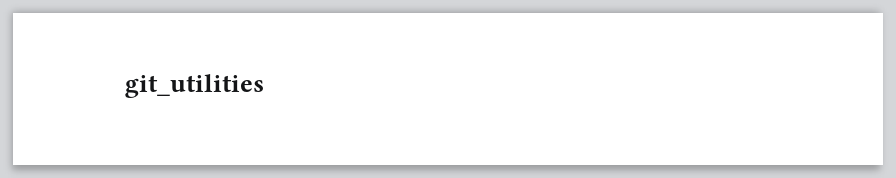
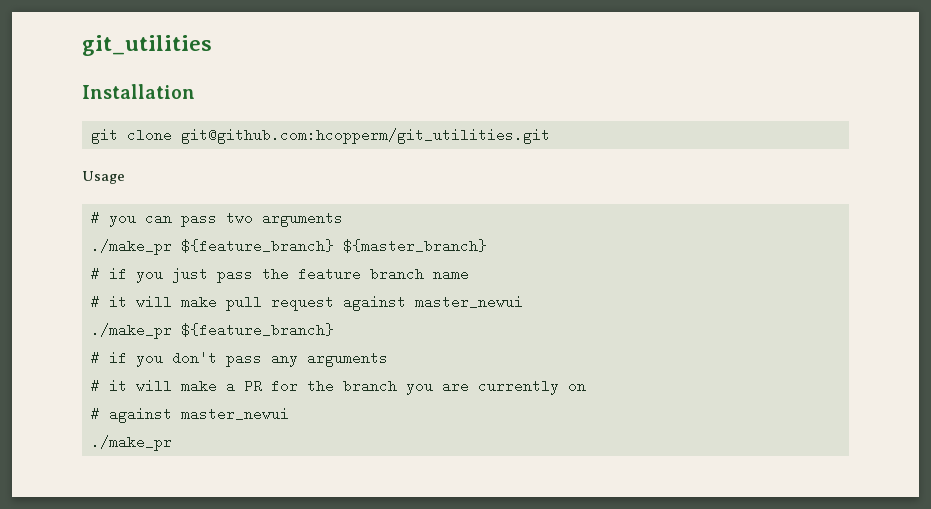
(264, 86) none -> [82,84,195,99] [90,128,550,144] [82,171,125,184] [90,211,343,227] [90,239,487,255] [90,267,469,283] [90,295,523,311] [90,323,334,339] [90,351,388,367] [90,379,586,395] [90,407,289,423] [90,435,172,451] // Installation // git clone git@github.com:hcopperm/git_utilities.git // Usage // # you can pass two arguments // ./make_pr ${feature_branch} ${master_branch} // # if you just pass the feature branch name // # it will make pull request against master_newui // ./make_pr ${feature_branch} // # if you don't pass any arguments // # it will make a PR for the branch you are currently on // # against master_newui // ./make_pr

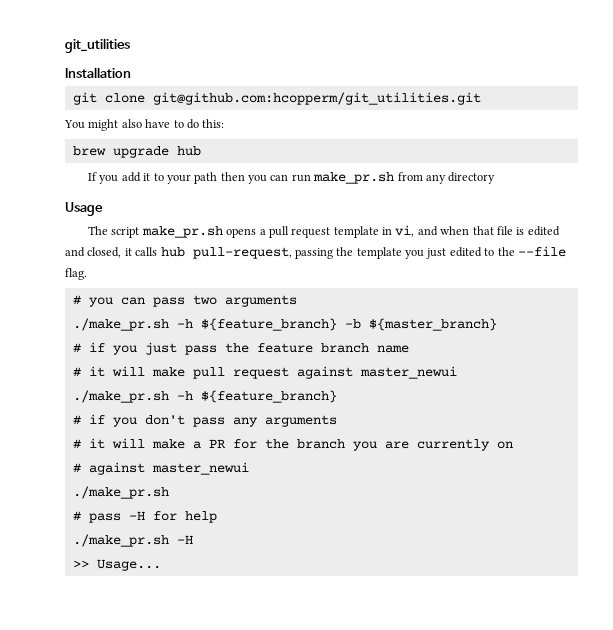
[82,171,125,184] Usage -> [64,119,225,131] [72,146,201,158] [88,172,496,184] [65,202,103,216] [88,225,560,238] [65,246,566,259] [65,268,87,280] You might also have to do this: // brew upgrade hub // If you add it to your path then you can run make_pr.sh from any directory // Usage // The script make_pr.sh opens a pull request template in vi, and when that file is edited and closed, it calls hub pull-request, passing the template you just edited to the --file flag.
[90,239,334,255] ./make_pr ${feature_branch} -> [72,318,361,331] ./make_pr.sh -h ${feature_branch} -b
[90,323,172,339] ./make_pr -> [72,390,193,403] ./make_pr.sh -h
[90,435,172,451] ./make_pr -> [72,486,169,499] [72,511,217,523] [72,534,193,547] [72,559,161,571] ./make_pr.sh // # pass -H for help // ./make_pr.sh -H // >> Usage...

